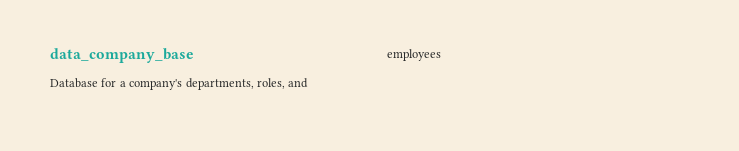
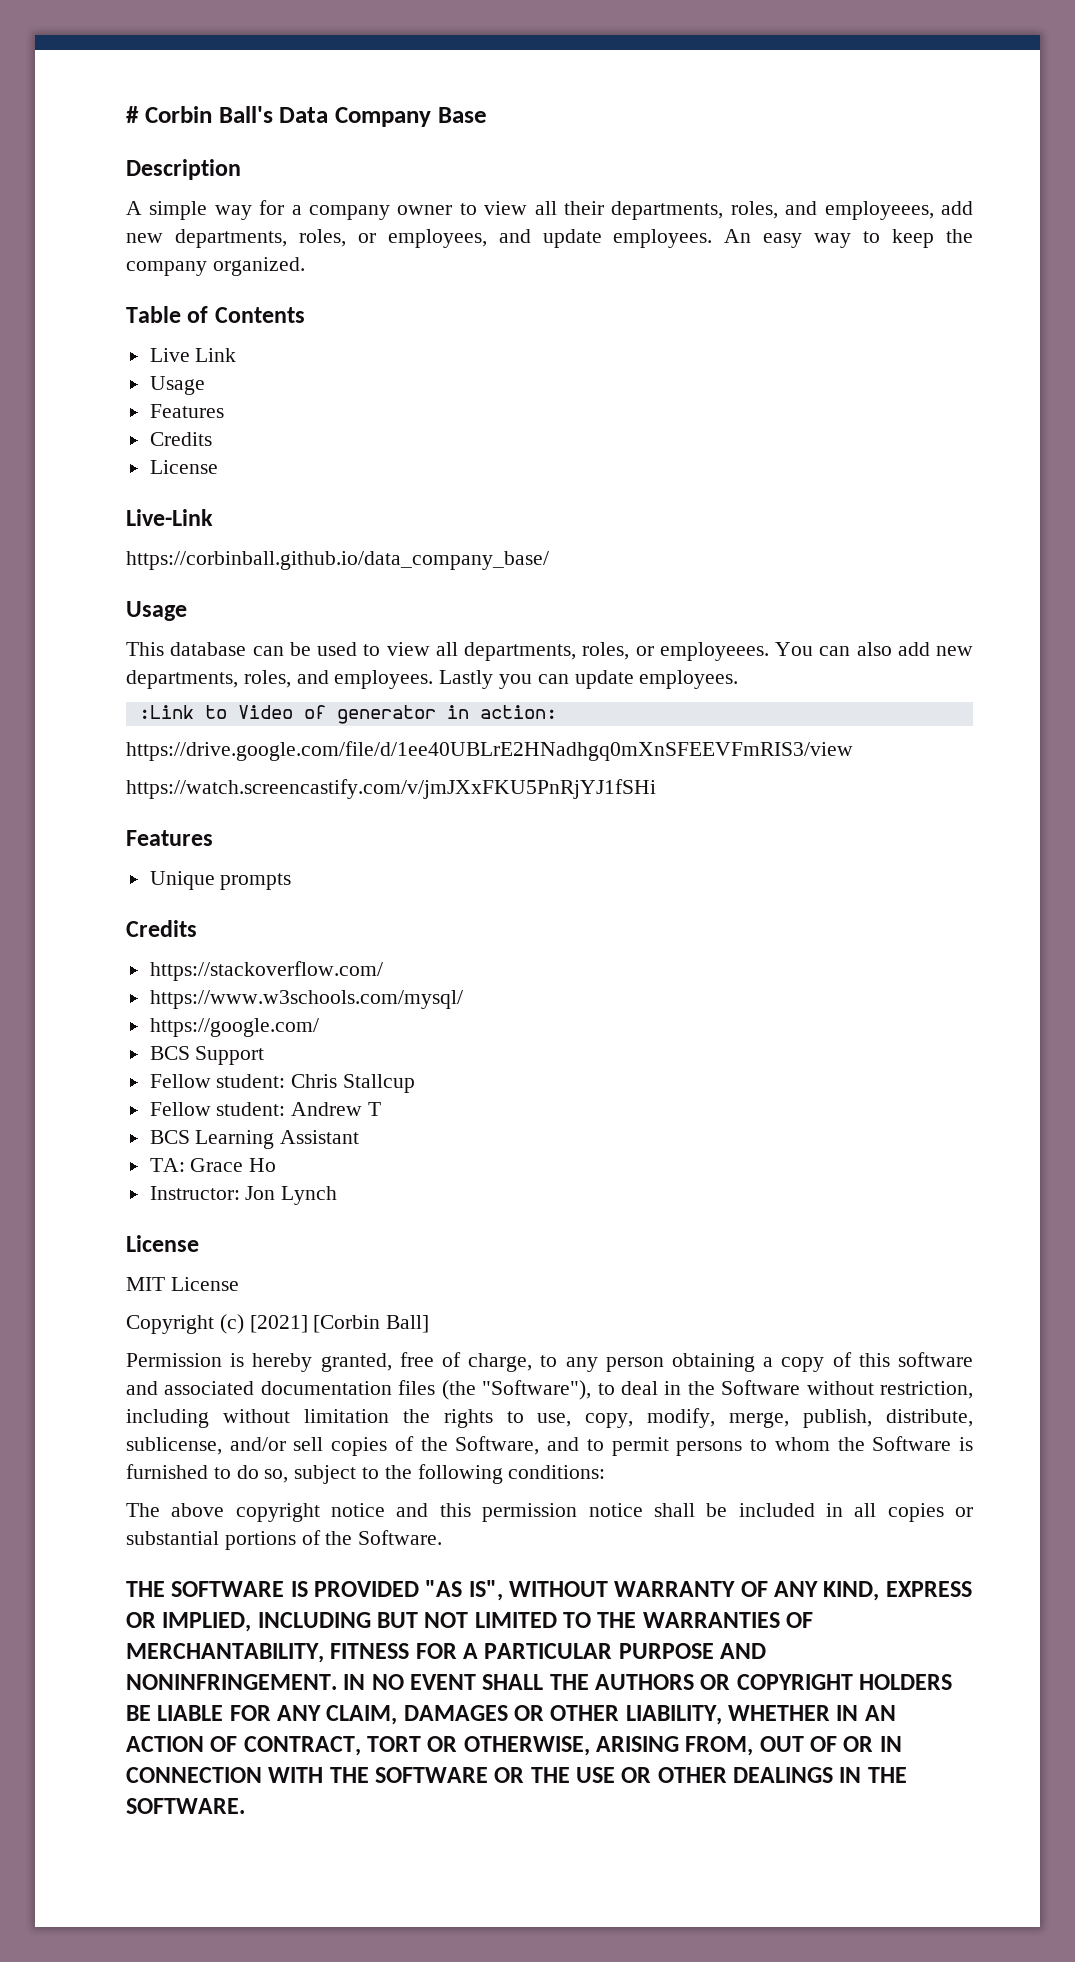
[50,48,194,63] [50,78,309,90] [387,49,441,61] data_company_base // Database for a company's departments, roles, and employees -> [126,106,487,127] [126,159,241,180] [126,200,973,220] [126,229,973,248] [126,257,305,276] [126,306,305,323] [149,348,237,362] [149,376,205,395] [149,404,224,418] [149,432,212,446] [149,460,218,474] [126,509,213,526] [126,551,549,570] [126,601,187,621] [126,642,973,661] [126,670,739,689] [138,705,557,724] [126,741,853,761] [126,779,656,799] [126,830,213,846] [149,871,292,890] [126,920,197,937] [149,961,383,981] [149,990,463,1009] [149,1018,319,1037] [149,1046,265,1065] [149,1074,416,1093] [149,1102,382,1116] [149,1130,360,1149] [149,1158,277,1172] [149,1186,338,1205] [126,1235,199,1252] [126,1277,239,1291] [126,1314,430,1334] [126,1352,974,1372] [126,1380,973,1400] [126,1408,973,1428] [126,1436,974,1456] [126,1464,606,1484] [126,1503,974,1522] [126,1530,443,1550] [126,1580,972,1601] [126,1612,814,1632] [126,1643,767,1663] [126,1674,953,1690] [126,1705,896,1725] [126,1736,902,1756] [126,1767,907,1783] [126,1798,245,1814] # Corbin Ball's Data Company Base // Description // A simple way for a company owner to view all their departments, roles, and employeees, add new departments, roles, or employees, and update employees. An easy way to keep the company organized. // Table of Contents // Live Link // Usage // Features // Credits // License // Live-Link // https://corbinball.github.io/data_company_base/ // Usage // This database can be used to view all departments, roles, or employeees. You can also add new departments, roles, and employees. Lastly you can update employees. // :Link to Video of generator in action: // https://drive.google.com/file/d/1ee40UBLrE2HNadhgq0mXnSFEEVFmRIS3/view // https://watch.screencastify.com/v/jmJXxFKU5PnRjYJ1fSHi // Features // Unique prompts // Credits // https://stackoverflow.com/ // https://www.w3schools.com/mysql/ // https://google.com/ // BCS Support // Fellow student: Chris Stallcup // Fellow student: Andrew T // BCS Learning Assistant // TA: Grace Ho // Instructor: Jon Lynch // License // MIT License // Copyright (c) [2021] [Corbin Ball] // Permission is hereby granted, free of charge, to any person obtaining a copy of this software and associated documentation files (the "Software"), to deal in the Software without restriction, including without limitation the rights to use, copy, modify, merge, publish, distribute, sublicense, and/or sell copies of the Software, and to permit persons to whom the Software is furnished to do so, subject to the following conditions: // The above copyright notice and this permission notice shall be included in all copies or substantial portions of the Software. // THE SOFTWARE IS PROVIDED "AS IS", WITHOUT WARRANTY OF ANY KIND, EXPRESS OR IMPLIED, INCLUDING BUT NOT LIMITED TO THE WARRANTIES OF MERCHANTABILITY, FITNESS FOR A PARTICULAR PURPOSE AND NONINFRINGEMENT. IN NO EVENT SHALL THE AUTHORS OR COPYRIGHT HOLDERS BE LIABLE FOR ANY CLAIM, DAMAGES OR OTHER LIABILITY, WHETHER IN AN ACTION OF CONTRACT, TORT OR OTHERWISE, ARISING FROM, OUT OF OR IN CONNECTION WITH THE SOFTWARE OR THE USE OR OTHER DEALINGS IN THE SOFTWARE.

